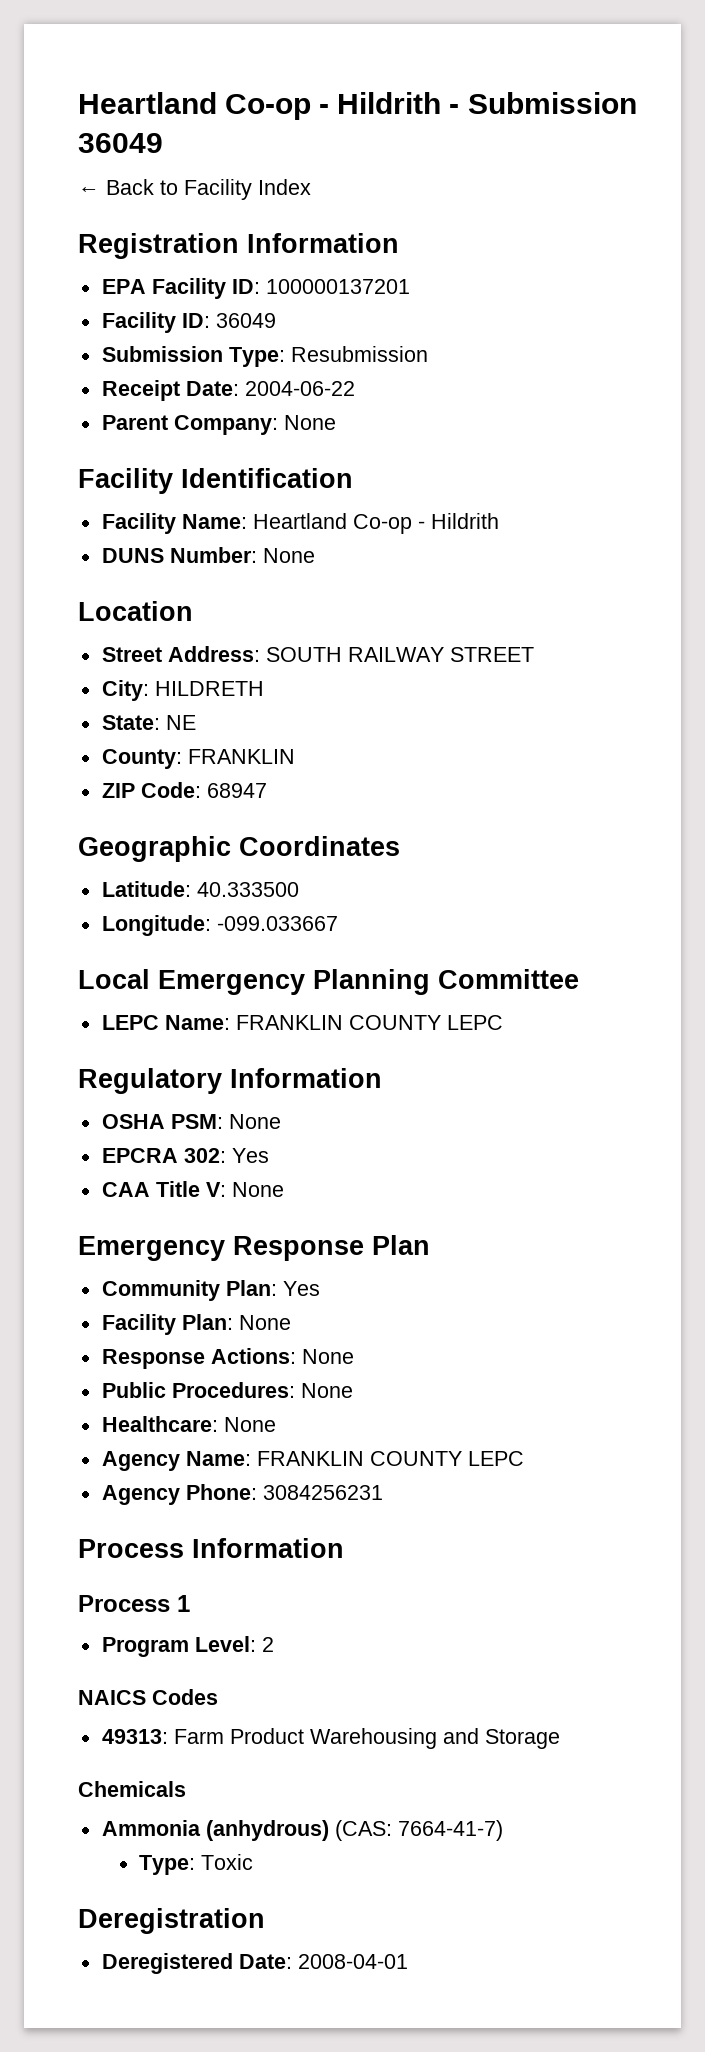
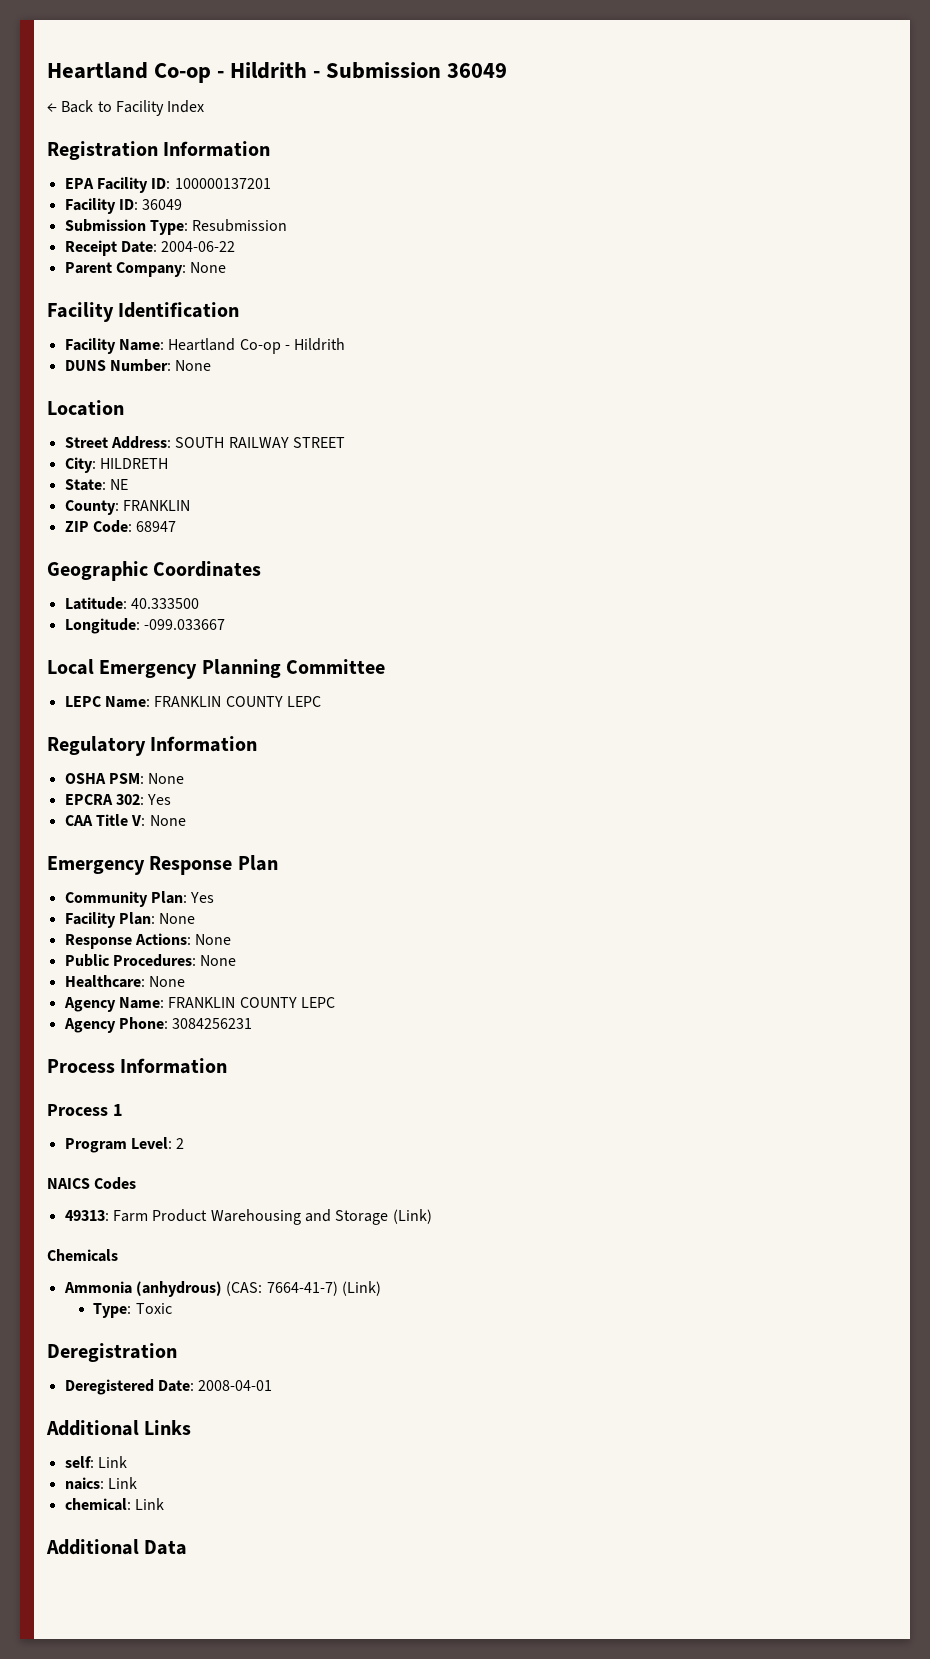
(560, 1739) none -> [392,1209,432,1224] (Link)
(503, 1830) none -> [341,1281,381,1296] (Link)
(408, 1961) none -> [46,1420,192,1436] [64,1456,127,1468] [64,1477,137,1490] [64,1498,164,1511] [46,1539,188,1555] // Additional Links // self: Link // naics: Link // chemical: Link // Additional Data

